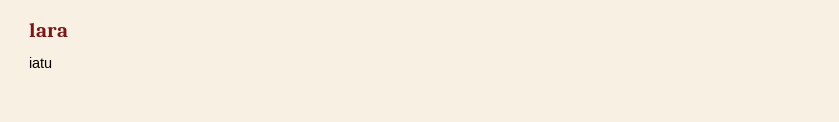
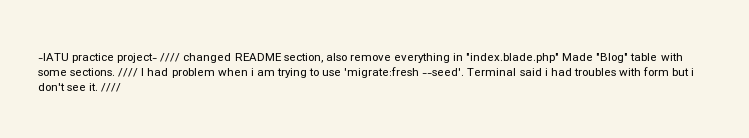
[29,22,68,37] [29,57,52,68] lara // iatu -> [38,53,683,63] [38,67,695,78] [38,83,122,92] -IATU practice project- //// changed README section, also remove everything in "index.blade.php" Made "Blog" table with some sections. //// I had problem when i am trying to use 'migrate:fresh --seed'. Terminal said i had troubles with form but i don't see it. ////

